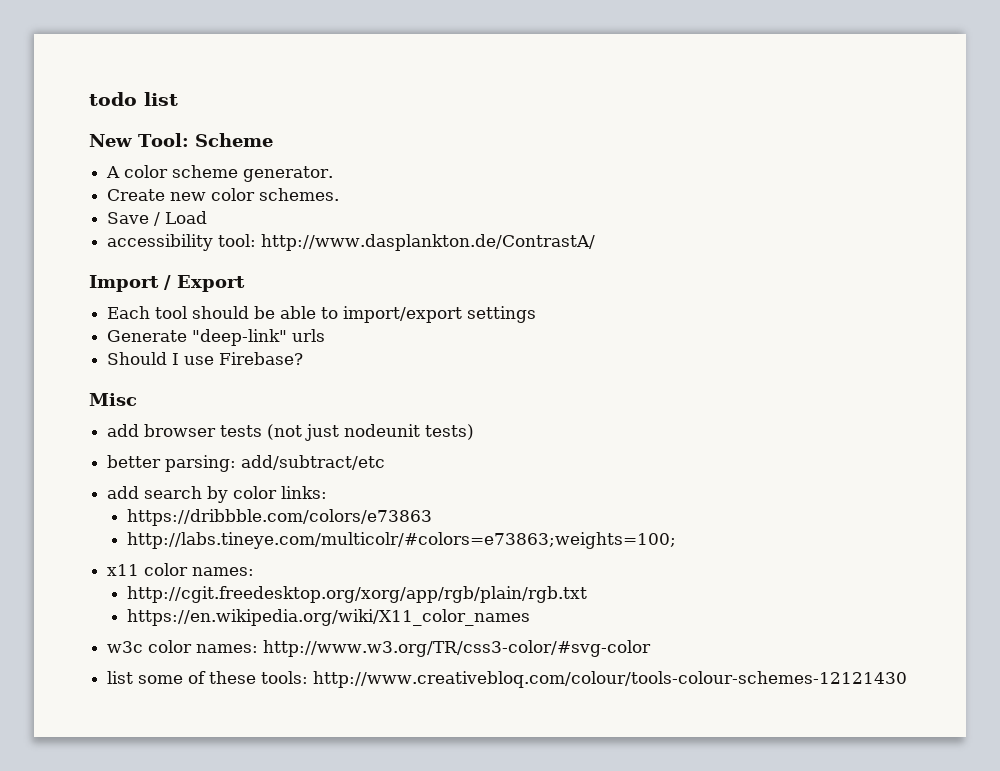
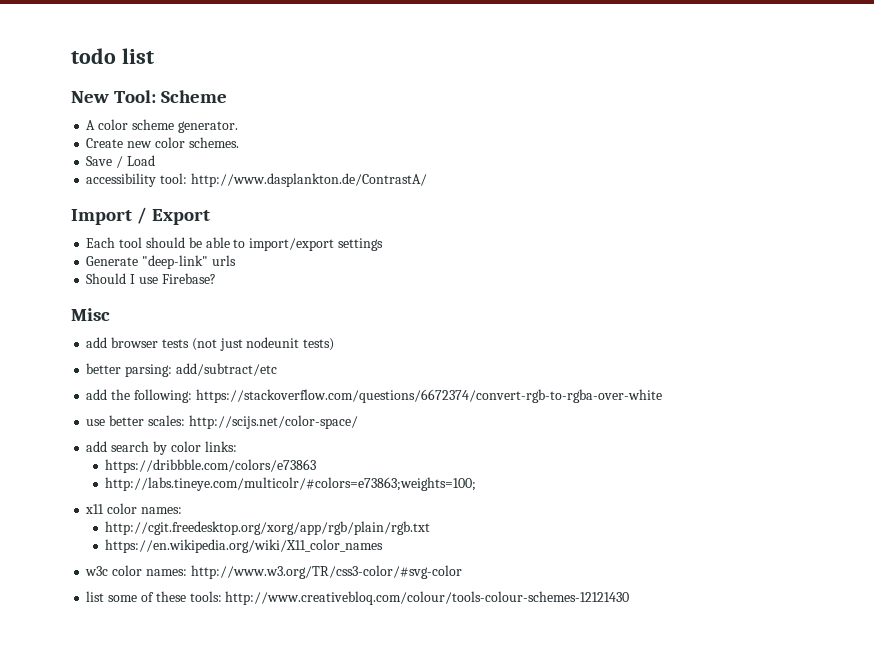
(386, 462) none -> [86,389,662,403] [86,415,358,429] // add the following: https://stackoverflow.com/questions/6672374/convert-rgb-to-rgba-over-white // use better scales: http://scijs.net/color-space/

